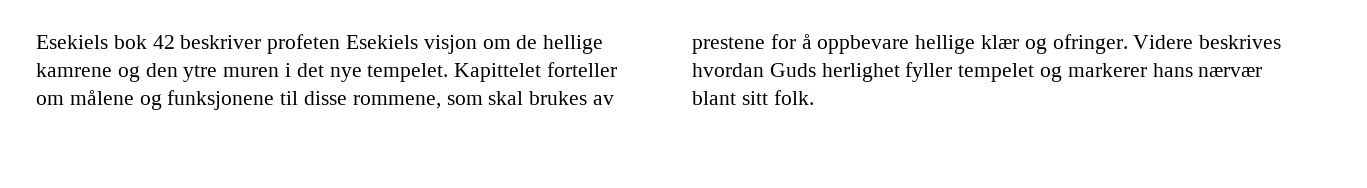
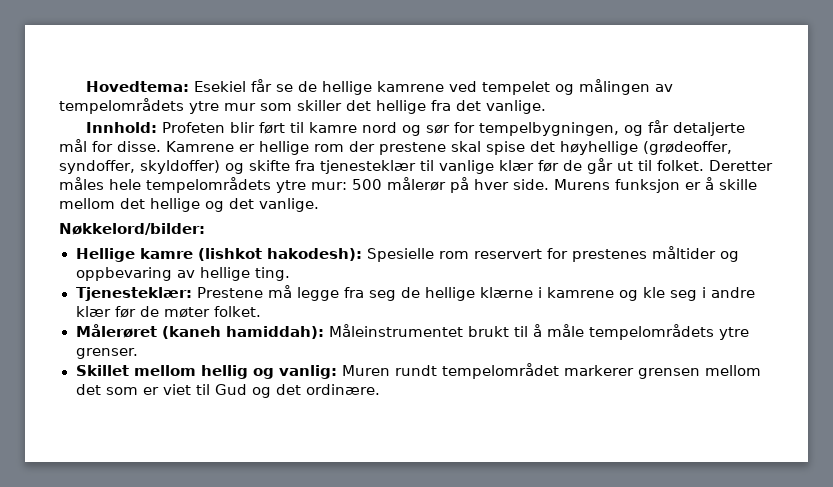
[36,34,604,54] [36,62,618,82] [36,90,615,110] [692,34,1282,54] [692,62,1263,82] [692,90,814,105] Esekiels bok 42 beskriver profeten Esekiels visjon om de hellige kamrene og den ytre muren i det nye tempelet. Kapittelet forteller om målene og funksjonene til disse rommene, som skal brukes av prestene for å oppbevare hellige klær og ofringer. Videre beskrives hvordan Guds herlighet fyller tempelet og markerer hans nærvær blant sitt folk. -> [85,79,673,95] [59,98,546,114] [85,120,745,136] [59,139,732,155] [59,158,773,174] [59,177,757,193] [59,198,319,212] [59,223,205,235] [75,246,739,262] [75,267,290,281] [75,285,755,301] [75,306,261,318] [75,324,749,340] [75,348,139,359] [75,363,761,379] [75,384,380,398] Hovedtema: Esekiel får se de hellige kamrene ved tempelet og målingen av tempelområdets ytre mur som skiller det hellige fra det vanlige. // Innhold: Profeten blir ført til kamre nord og sør for tempelbygningen, og får detaljerte mål for disse. Kamrene er hellige rom der prestene skal spise det høyhellige (grødeoffer, syndoffer, skyldoffer) og skifte fra tjenesteklær til vanlige klær før de går ut til folket. Deretter måles hele tempelområdets ytre mur: 500 målerør på hver side. Murens funksjon er å skille mellom det hellige og det vanlige. // Nøkkelord/bilder: // Hellige kamre (lishkot hakodesh): Spesielle rom reservert for prestenes måltider og oppbevaring av hellige ting. // Tjenesteklær: Prestene må legge fra seg de hellige klærne i kamrene og kle seg i andre klær før de møter folket. // Målerøret (kaneh hamiddah): Måleinstrumentet brukt til å måle tempelområdets ytre grenser. // Skillet mellom hellig og vanlig: Muren rundt tempelområdet markerer grensen mellom det som er viet til Gud og det ordinære.

